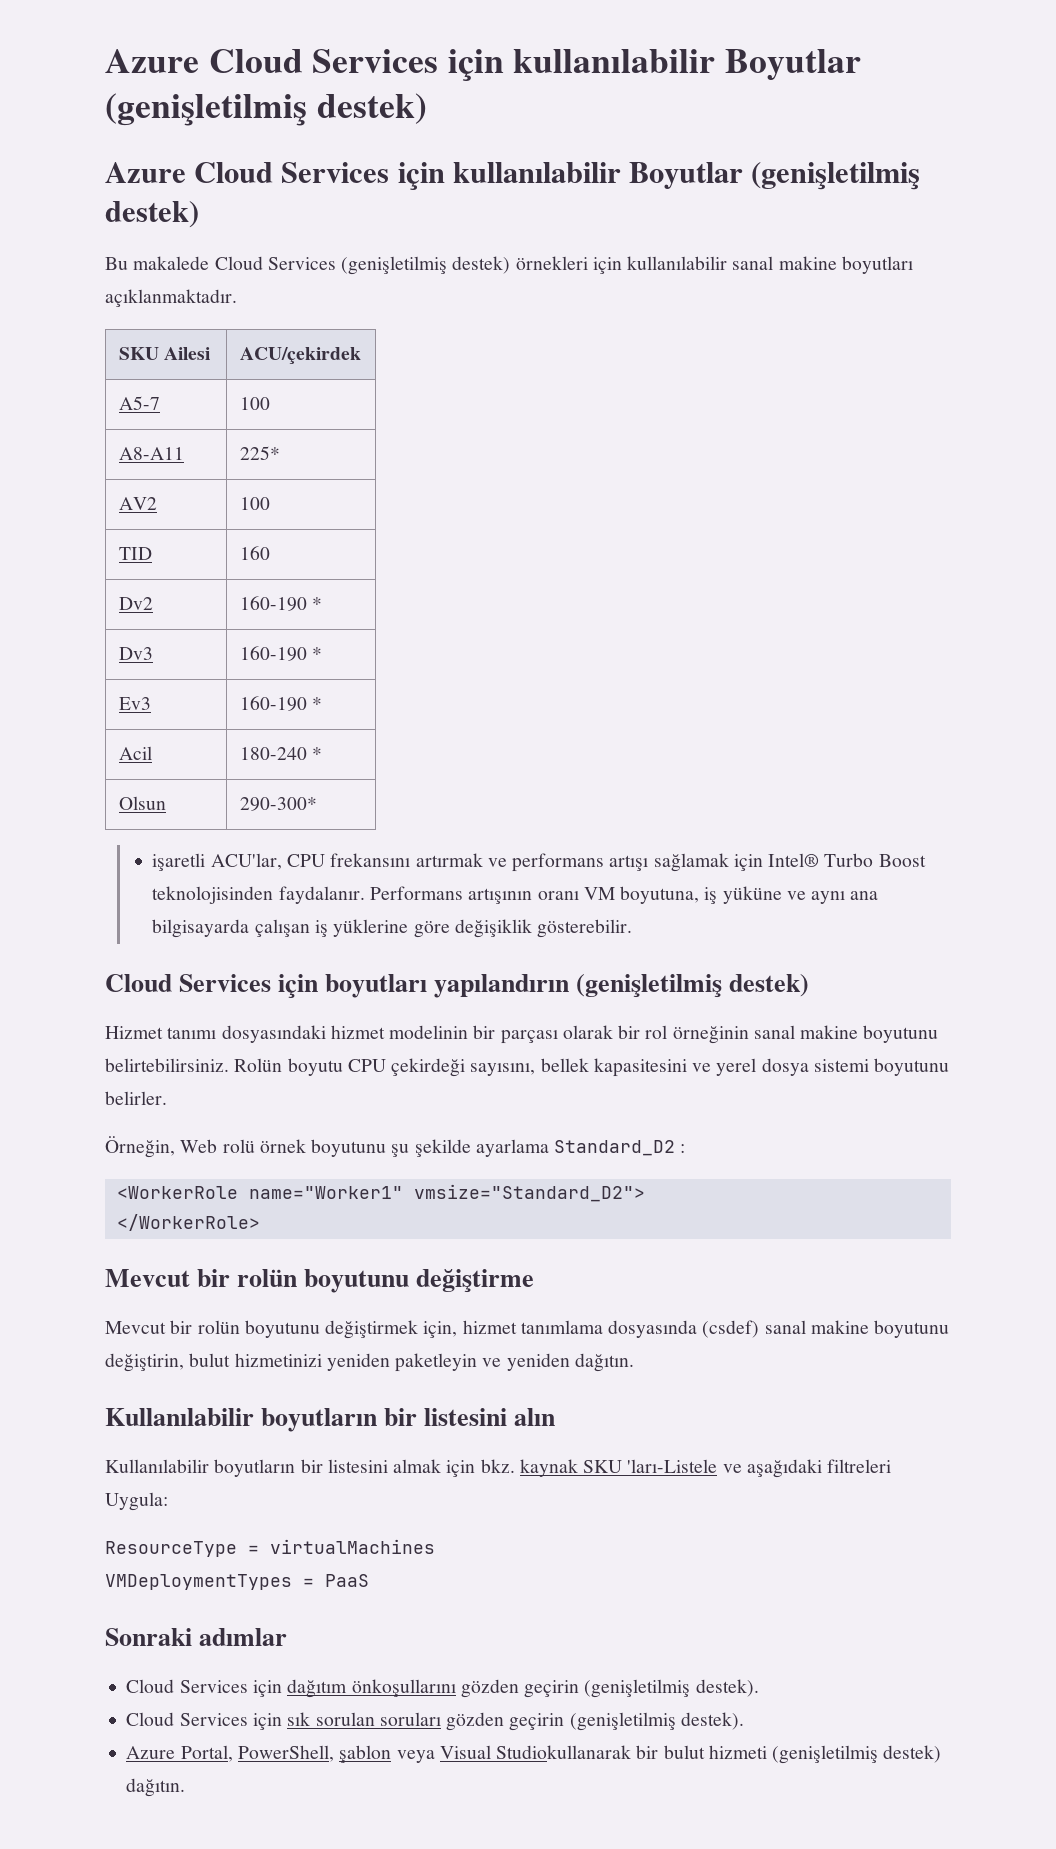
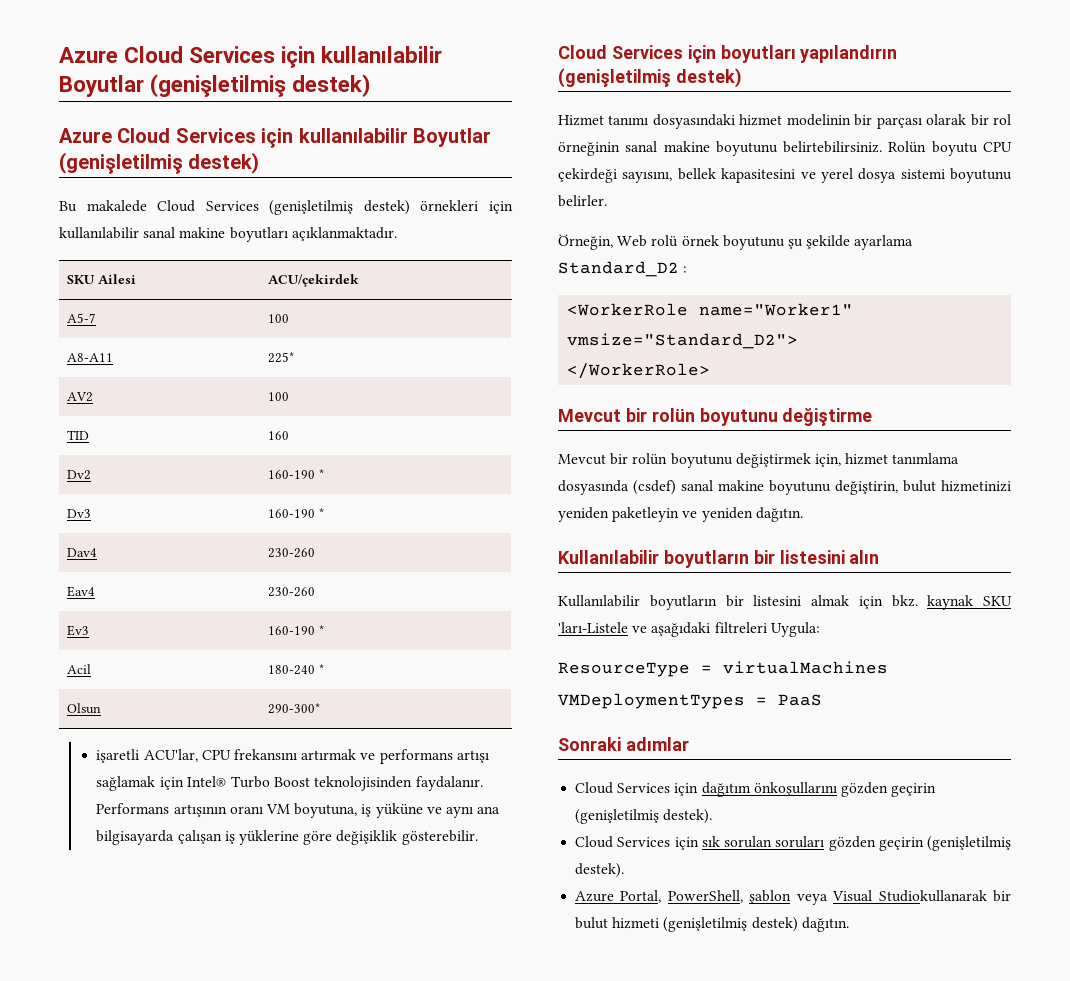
(322, 653) none -> [66,548,97,557] [267,548,315,558] [66,586,95,597] [267,587,315,597] // Dav4 | 230-260 // Eav4 | 230-260

